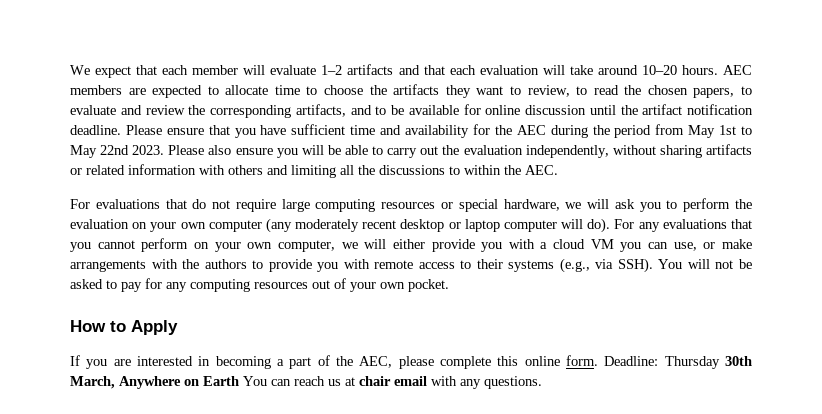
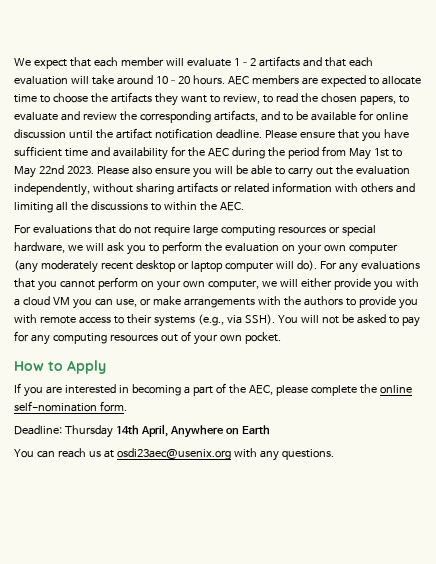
[497,356,560,366] this online -> [359,384,412,394] [14,401,97,412] the online self-nomination
(598, 360) none -> (127, 406) //
[725,356,753,366] [70,376,115,389] 30th March, -> [115,424,168,437] 14th April,
(239, 381) none -> (270, 430) //
[359,376,427,386] chair email -> [116,448,231,460] osdi23aec@usenix.org

